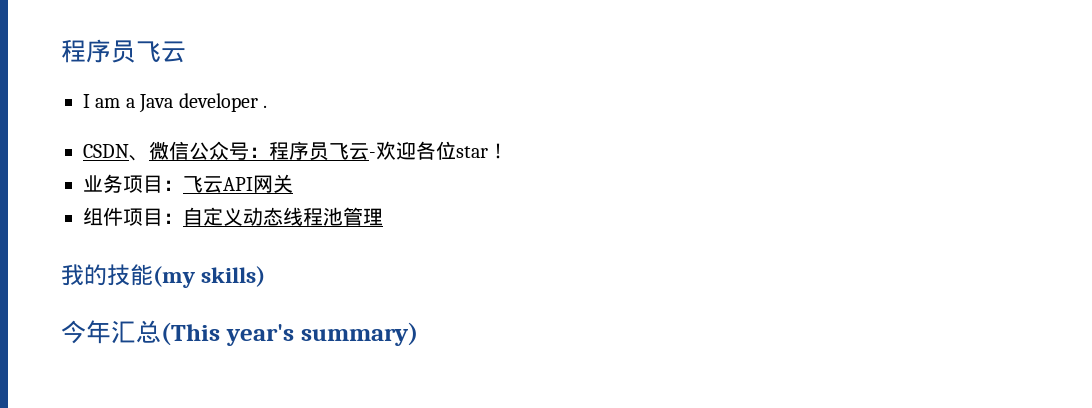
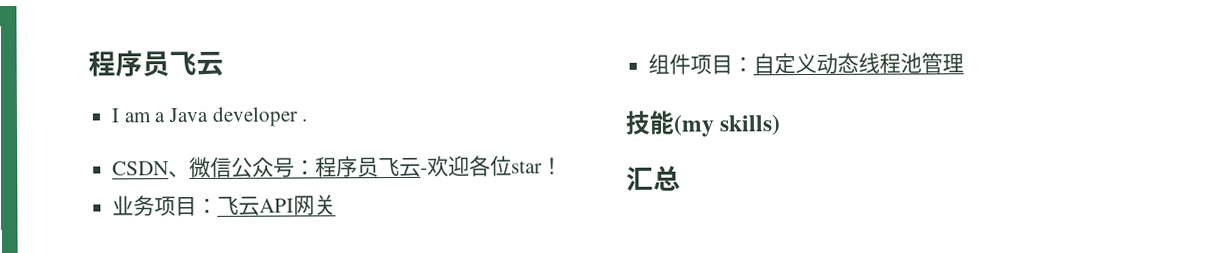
[61,264,107,286] 我的 -> (965, 63) none
[61,320,418,346] 今年汇总(This year's summary) -> [626,165,681,192] 汇总

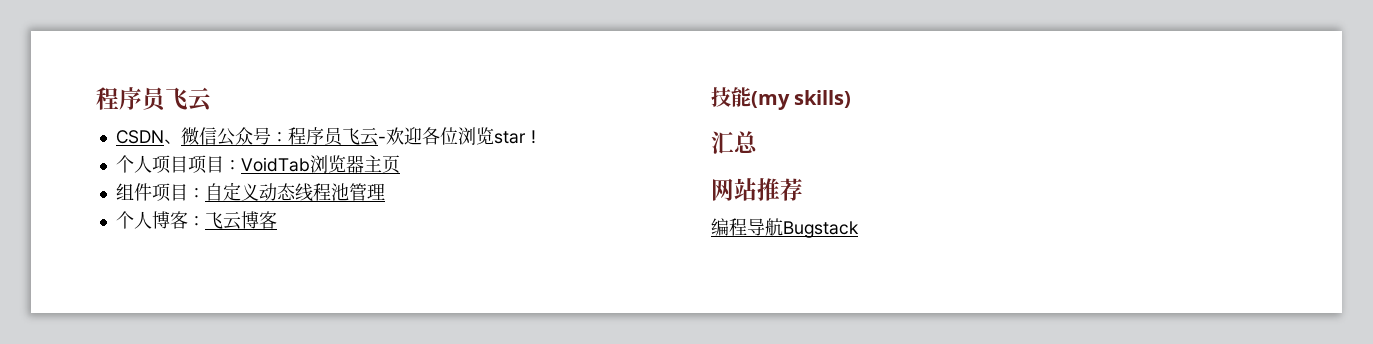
[88,50,224,77] [111,106,308,127] 程序员飞云 // I am a Java developer . -> [96,87,212,112] 程序员飞云
(513, 166) none -> [457,127,494,145] 浏览
[112,194,337,217] 业务项目：飞云API网关 -> [115,155,400,174] 个人项目项目：VoidTab浏览器主页
(965, 63) none -> [115,211,277,230] // 个人博客：飞云博客
(681, 178) none -> [711,178,803,201] [711,218,859,238] // 网站推荐 // 编程导航Bugstack

